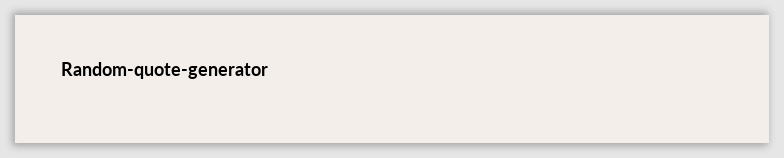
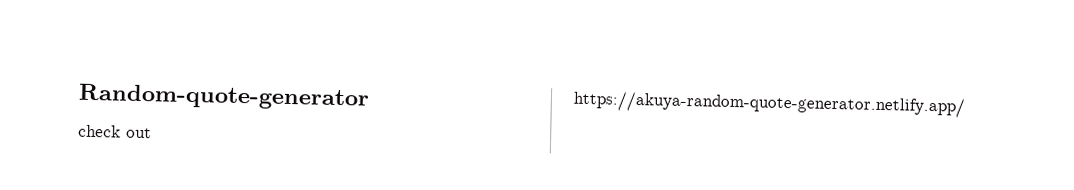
(268, 70) none -> [78,124,152,139] [573,90,966,118] // check out https://akuya-random-quote-generator.netlify.app/

